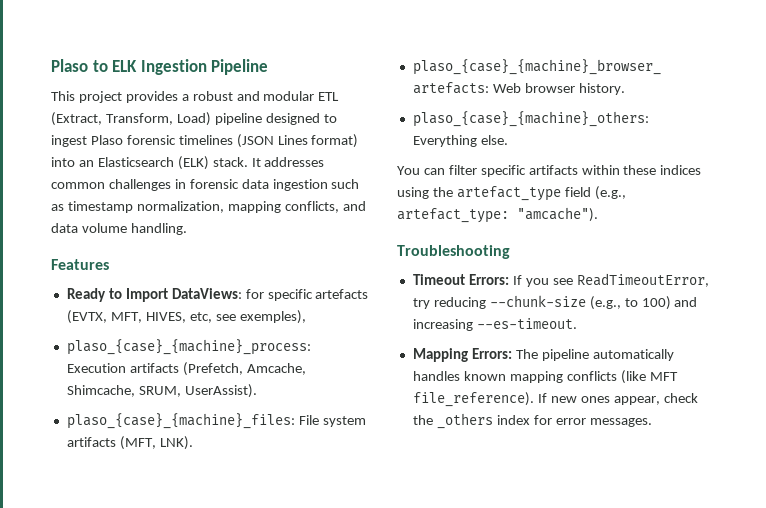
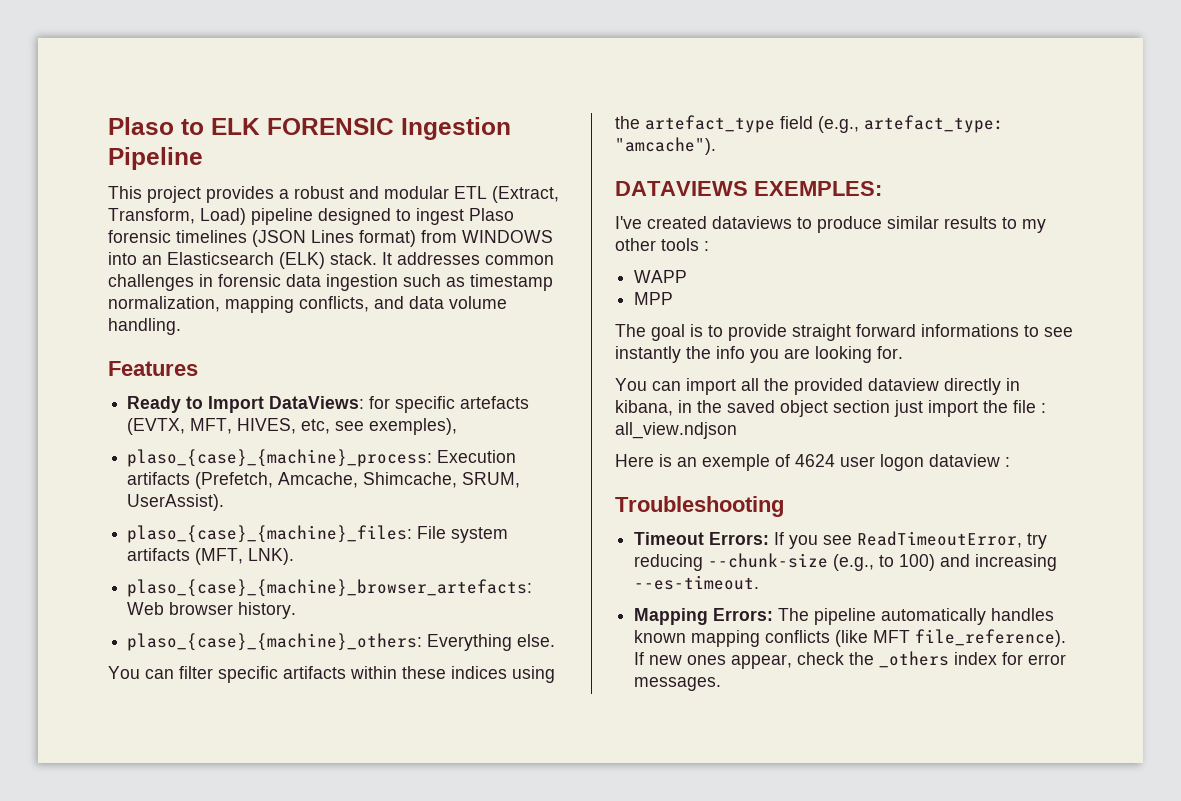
(138, 66) none -> [267,118,394,135] FORENSIC
(359, 141) none -> [421,230,553,243] from WINDOWS
(598, 214) none -> [615,181,882,196] [615,216,1046,233] [615,238,709,251] [634,270,688,283] [634,292,674,305] [615,324,1073,341] [615,346,903,363] [615,378,1020,395] [615,400,1046,417] [615,422,737,439] [615,454,1010,471] // DATAVIEWS EXEMPLES: // I've created dataviews to produce similar results to my other tools : // WAPP // MPP // The goal is to provide straight forward informations to see instantly the info you are looking for. // You can import all the provided dataview directly in kibana, in the saved object section just import the file : all_view.ndjson // Here is an exemple of 4624 user logon dataview :

